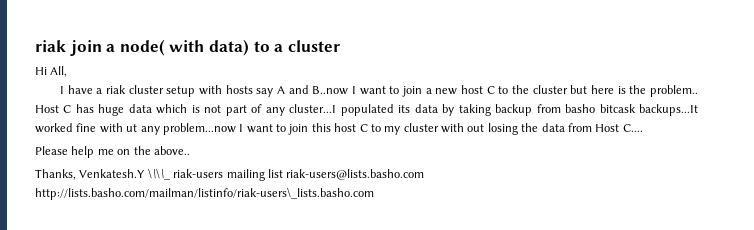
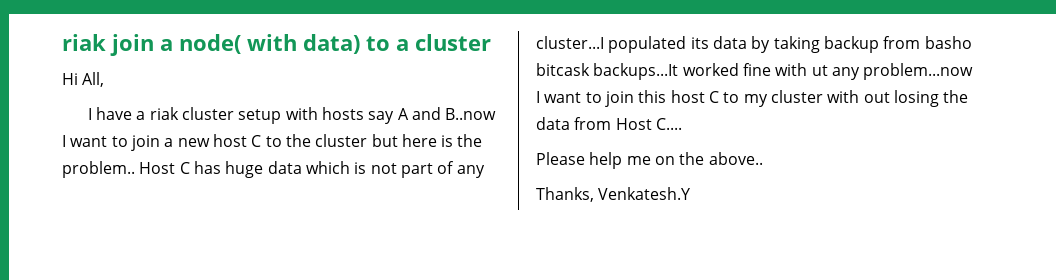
[147,168,425,181] [35,187,374,200] \\\\_ riak-users mailing list riak-users@lists.basho.com http://lists.basho.com/mailman/listinfo/riak-users\_lists.basho.com -> (691, 193) none

